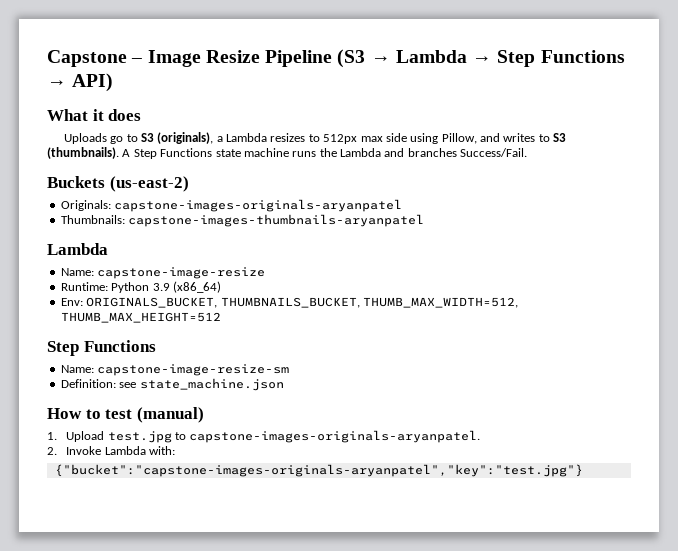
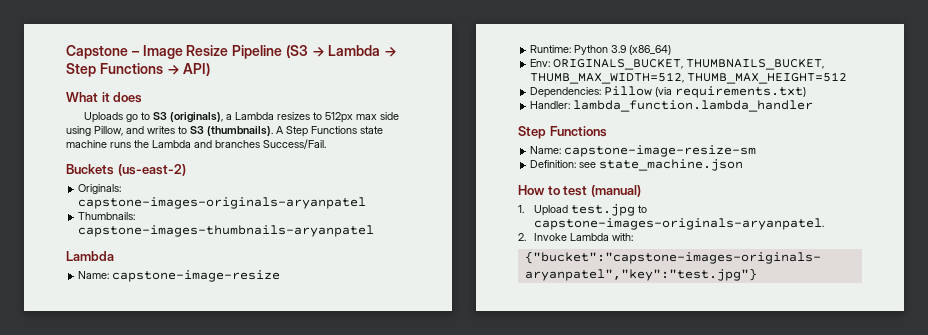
(221, 317) none -> [530,86,807,98] [530,100,814,112] // Dependencies: Pillow (via requirements.txt) // Handler: lambda_function.lambda_handler

